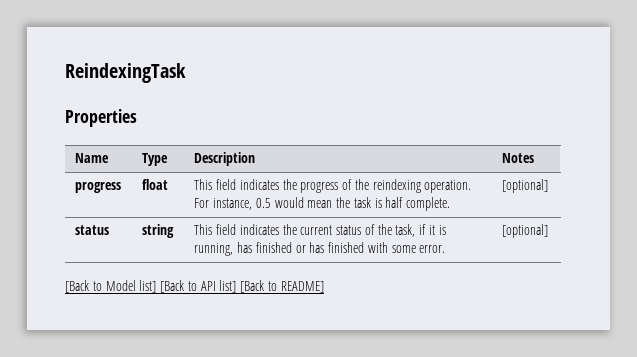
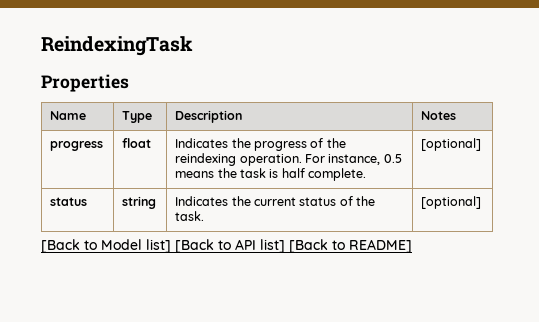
[194,179,279,190] This field indicates -> [175,138,229,148] Indicates
[274,197,333,208] would mean -> [175,171,215,178] means
[194,224,279,235] This field indicates -> [175,196,229,206] Indicates
[395,224,446,237] [194,242,446,256] task, if it is running, has finished or has finished with some error. -> [175,211,205,221] task.

